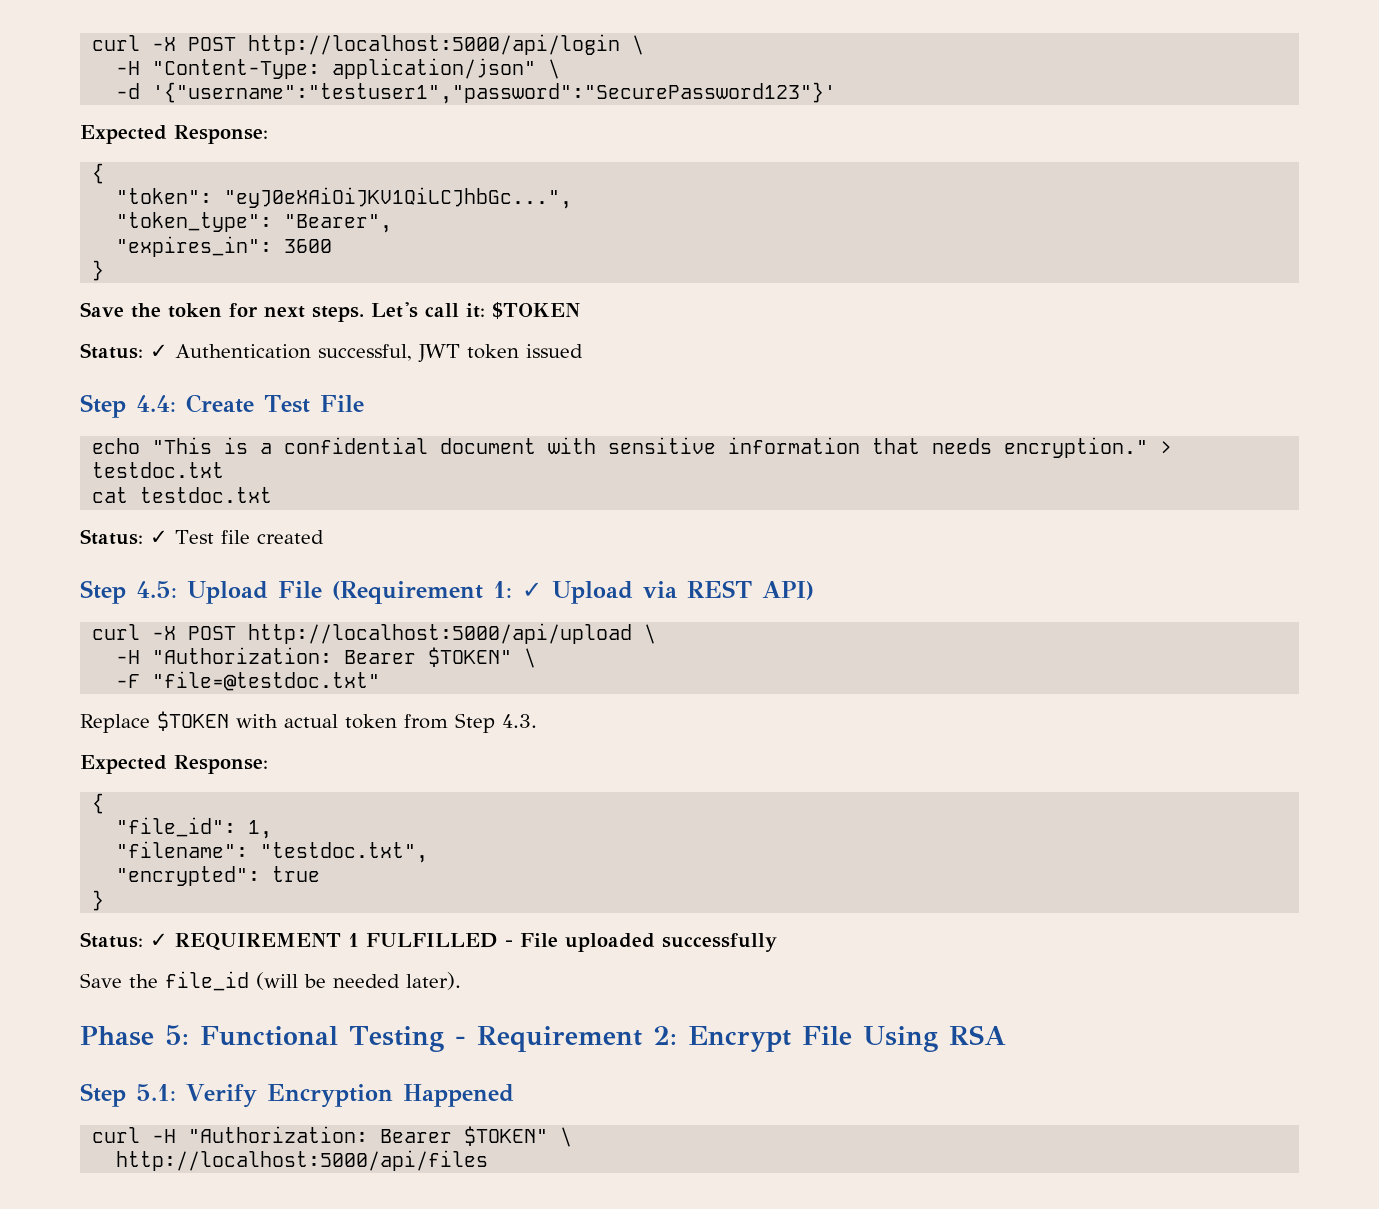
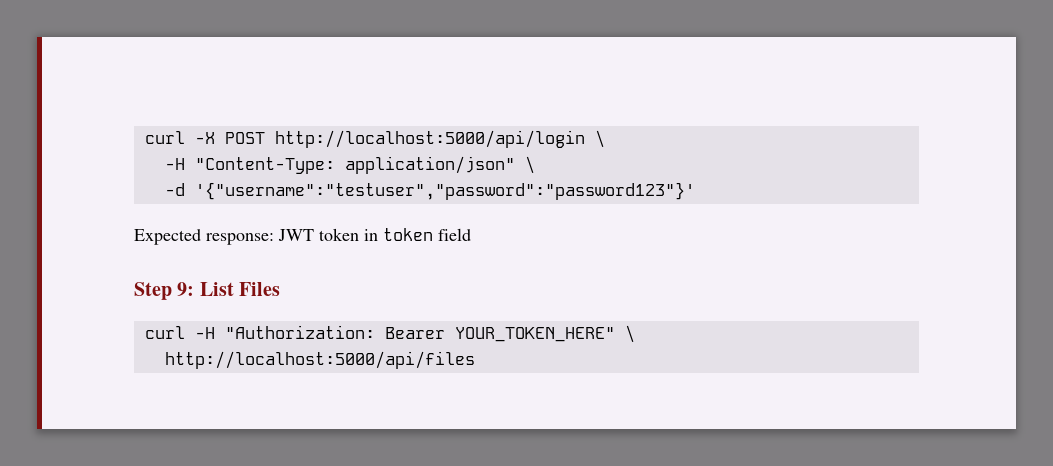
[152,82,837,104] [80,125,268,144] [92,163,105,184] [116,187,573,209] [116,212,393,233] [116,236,333,257] [92,260,105,281] [80,302,580,322] [80,343,583,363] [80,394,364,418] [92,437,1173,458] [92,462,225,478] [92,487,273,503] [80,529,324,545] [80,580,814,604] [92,623,657,644] [116,647,537,668] [116,671,381,691] [80,711,537,733] [80,755,268,774] [92,793,105,814] [116,817,273,839] [116,841,429,863] [116,866,321,886] [92,890,105,911] [80,932,777,952] [80,971,461,991] [80,1025,1006,1052] [80,1083,514,1108] '{"username":"testuser1","password":"SecurePassword123"}' // Expected Response: // { // "token": "eyJ0eXAiOiJKV1QiLCJhbGc...", // "token_type": "Bearer", // "expires_in": 3600 // } // Save the token for next steps. Let's call it: $TOKEN // Status: ✓ Authentication successful, JWT token issued // Step 4.4: Create Test File // echo "This is a confidential document with sensitive information that needs encryption." > testdoc.txt // cat testdoc.txt // Status: ✓ Test file created // Step 4.5: Upload File (Requirement 1: ✓ Upload via REST API) // curl -X POST http://localhost:5000/api/upload \ // -H "Authorization: Bearer $TOKEN" \ // -F "file=@testdoc.txt" // Replace $TOKEN with actual token from Step 4.3. // Expected Response: // { // "file_id": 1, // "filename": "testdoc.txt", // "encrypted": true // } // Status: ✓ REQUIREMENT 1 FULFILLED - File uploaded successfully // Save the file_id (will be needed later). // Phase 5: Functional Testing - Requirement 2: Encrypt File Using RSA // Step 5.1: Verify Encryption Happened -> [194,182,695,200] [134,228,471,245] [134,282,281,300] '{"username":"testuser","password":"password123"}' // Expected response: JWT token in token field // Step 9: List Files
[464,1126,549,1146] $TOKEN" -> [454,327,615,342] YOUR_TOKEN_HERE"

